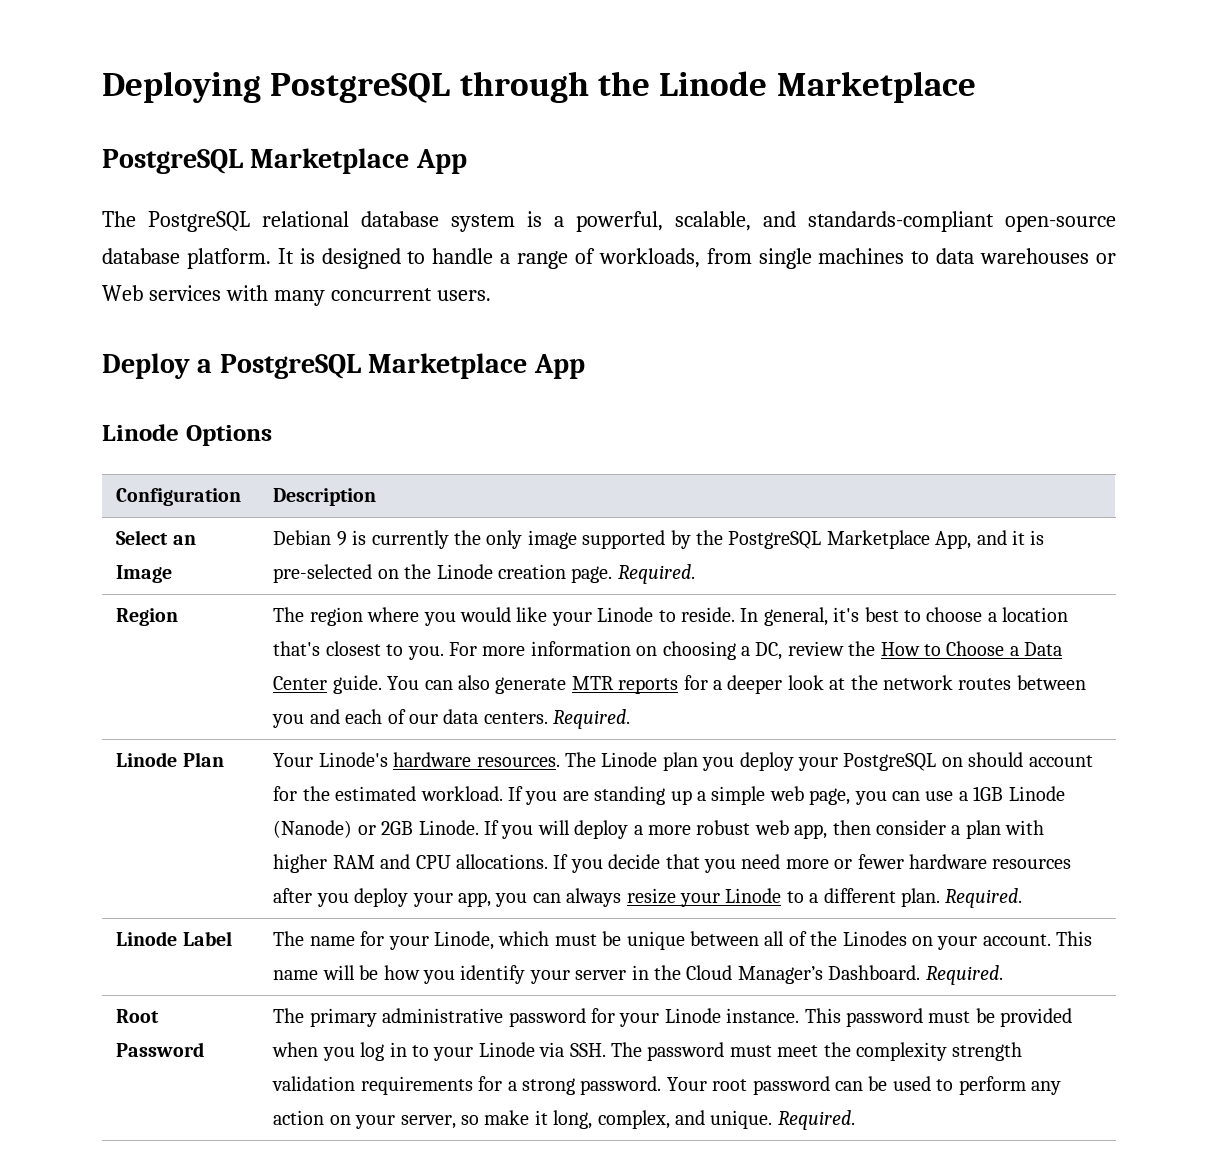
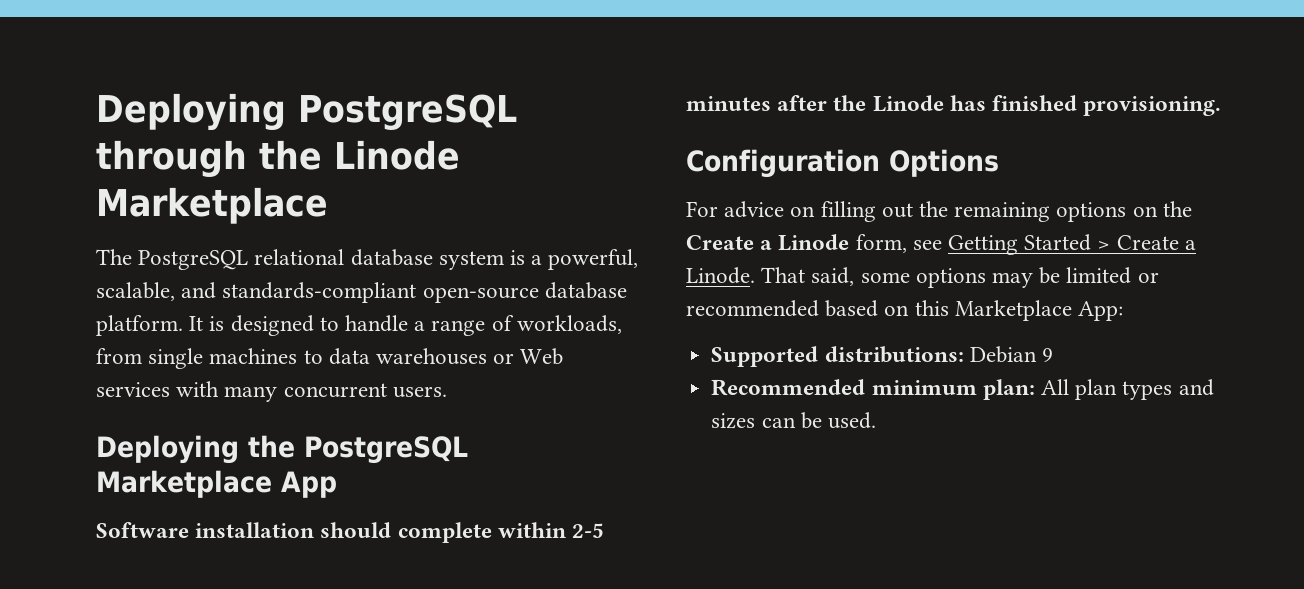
[102,148,467,174] // PostgreSQL Marketplace App -> (328, 205) none
[102,353,585,379] [102,424,272,446] [116,488,242,506] [273,488,377,506] [116,530,196,545] [116,565,173,583] [273,530,1045,549] [273,564,695,584] [116,608,179,626] [273,607,1069,626] [273,641,1063,660] [273,675,1086,694] [272,709,631,729] [116,752,224,767] [273,752,1093,771] [273,786,1065,805] [273,820,1045,839] [273,854,1072,873] [273,888,1023,908] [116,931,232,946] [273,931,1093,950] [273,965,1003,985] [116,1009,160,1023] [116,1042,205,1057] [273,1008,1073,1027] [272,1042,1023,1061] [272,1076,1061,1095] [273,1110,855,1130] Deploy a PostgreSQL Marketplace App // Linode Options // Configuration | Description // Select an Image | Debian 9 is currently the only image supported by the PostgreSQL Marketplace App, and it is pre-selected on the Linode creation page. Required. // Region | The region where you would like your Linode to reside. In general, it's best to choose a location that's closest to you. For more information on choosing a DC, review the How to Choose a Data Center guide. You can also generate MTR reports for a deeper look at the network routes between you and each of our data centers. Required. // Linode Plan | Your Linode's hardware resources. The Linode plan you deploy your PostgreSQL on should account for the estimated workload. If you are standing up a simple web page, you can use a 1GB Linode (Nanode) or 2GB Linode. If you will deploy a more robust web app, then consider a plan with higher RAM and CPU allocations. If you decide that you need more or fewer hardware resources after you deploy your app, you can always resize your Linode to a different plan. Required. // Linode Label | The name for your Linode, which must be unique between all of the Linodes on your account. This name will be how you identify your server in the Cloud Manager’s Dashboard. Required. // Root Password | The primary administrative password for your Linode instance. This password must be provided when you log in to your Linode via SSH. The password must meet the complexity strength validation requirements for a strong password. Your root password can be used to perform any action on your server, so make it long, complex, and unique. Required. -> [96,435,468,464] [96,470,337,498] [96,522,605,543] [686,95,1222,116] [686,149,999,178] [686,201,1192,222] [686,234,1196,255] [686,267,1159,288] [686,300,1124,321] [711,346,1053,367] [711,379,1214,400] [711,412,876,429] Deploying the PostgreSQL Marketplace App // Software installation should complete within 2-5 minutes after the Linode has finished provisioning. // Configuration Options // For advice on filling out the remaining options on the Create a Linode form, see Getting Started > Create a Linode. That said, some options may be limited or recommended based on this Marketplace App: // Supported distributions: Debian 9 // Recommended minimum plan: All plan types and sizes can be used.

